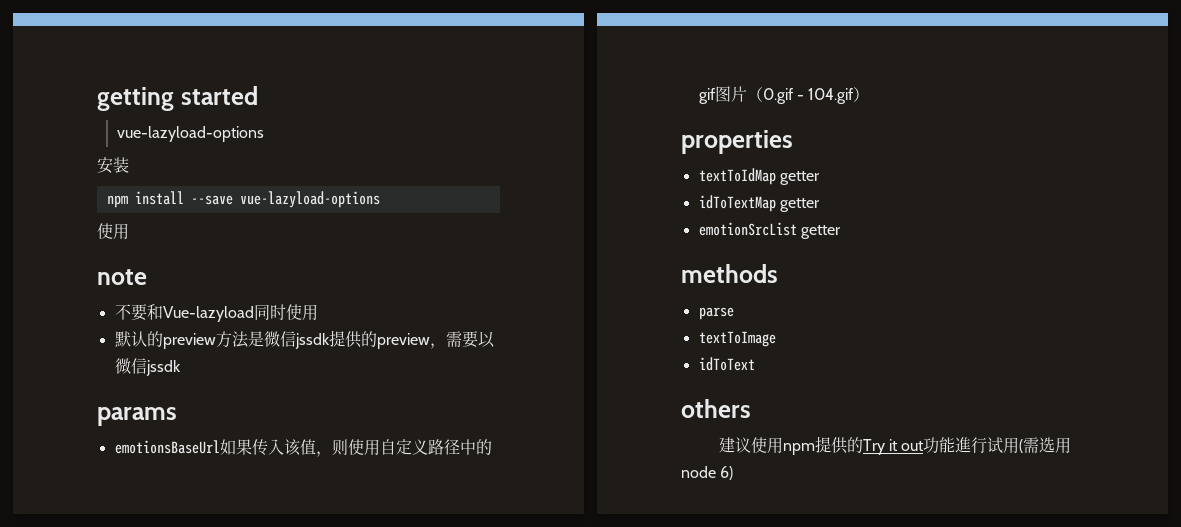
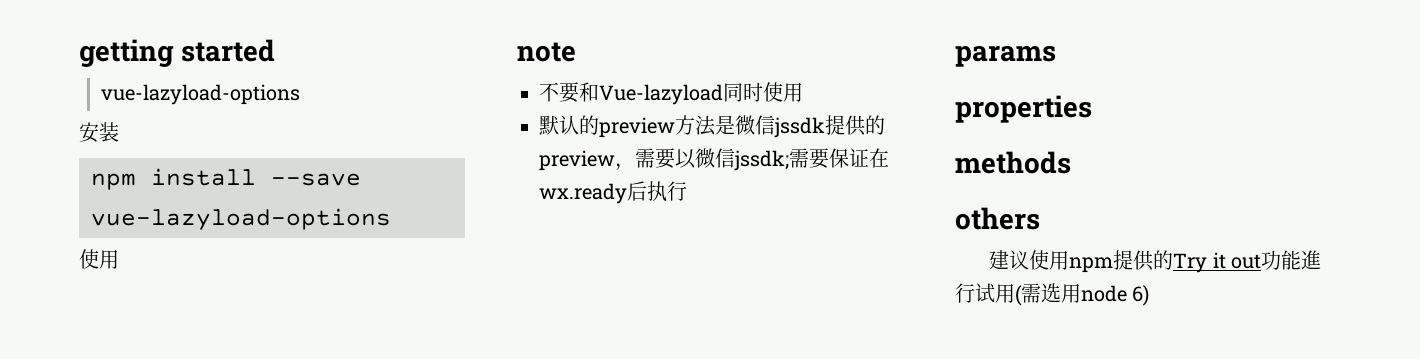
[145,360,181,376] [97,407,177,426] [114,439,492,457] [698,86,870,104] [681,130,793,154] [698,168,820,185] [698,195,820,212] [698,222,841,239] [681,264,778,283] [698,307,734,320] [698,331,776,347] [698,357,755,371] jssdk // params // emotionsBaseUrl如果传入该值，则使用自定义路径中的gif图片（0.gif - 104.gif） // properties // textToIdMap getter // idToTextMap getter // emotionSrcList getter // methods // parse // textToImage // idToText -> [734,148,889,171] [539,181,687,204] [955,45,1056,67] [955,95,1092,123] [955,151,1071,174] jssdk;需要保证在wx.ready后执行 // params // properties // methods

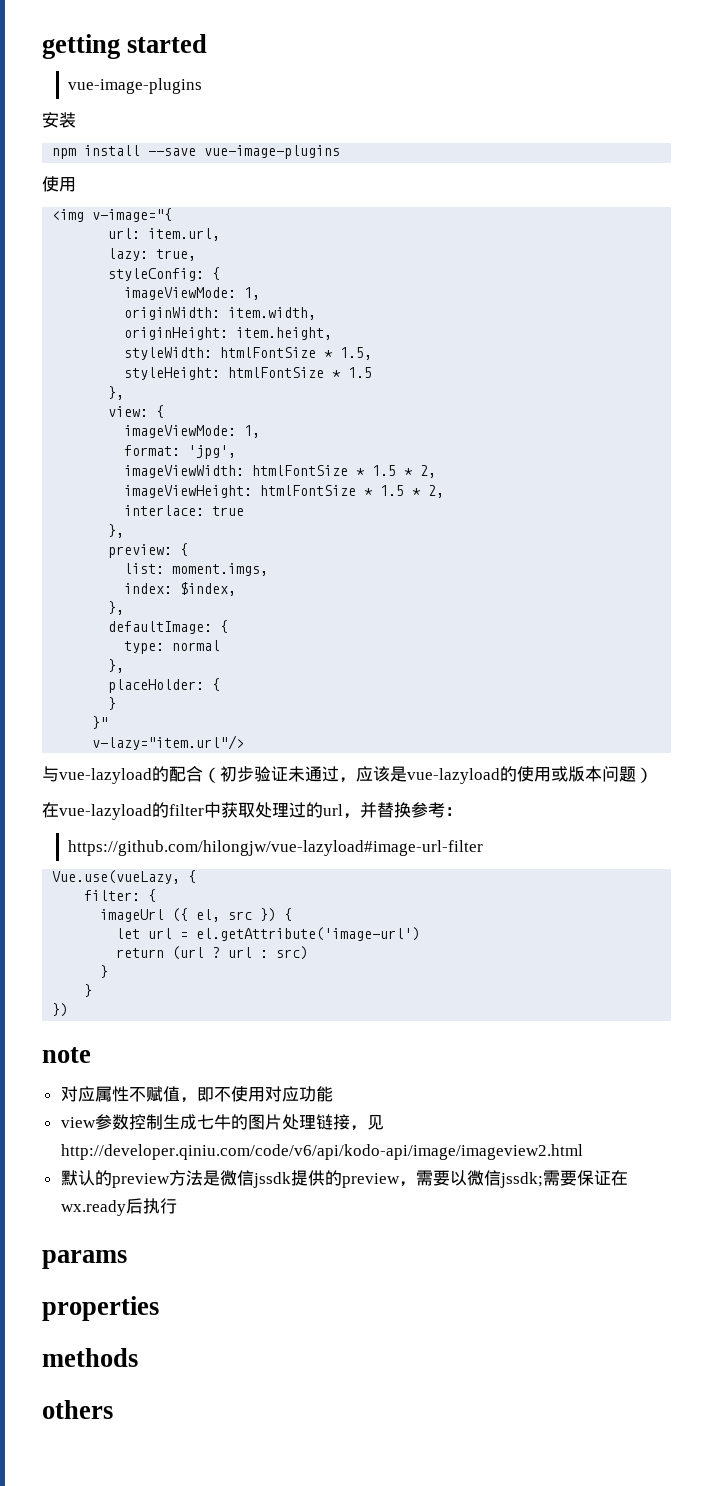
[101,84,301,105] vue-lazyload-options -> [68,78,203,94] vue-image-plugins
[91,208,391,230] [79,249,119,269] [517,42,576,62] [539,82,803,105] vue-lazyload-options // 使用 // note // 不要和Vue-lazyload同时使用 -> [204,145,341,159] [42,176,76,192] [52,208,173,222] [108,228,221,241] [108,248,197,261] [108,267,221,281] [124,287,261,300] [124,307,317,320] [124,327,333,340] [124,347,373,360] [124,367,373,380] [108,386,125,400] [108,405,165,418] [124,425,261,438] [124,445,237,459] [124,465,437,478] [124,485,445,498] [124,505,245,516] [108,524,125,538] [108,543,189,558] [124,563,269,576] [124,582,237,596] [108,601,125,615] [108,620,229,634] [124,640,221,654] [108,659,125,673] [108,678,221,693] [108,697,117,710] [92,716,109,729] [92,735,245,750] [42,766,653,784] [42,802,462,820] [68,840,484,856] [52,870,197,884] [84,889,157,902] [100,908,293,922] [116,927,421,941] [116,946,309,960] [100,965,109,978] [84,984,93,997] [52,1003,69,1017] [42,1047,91,1063] [60,1086,333,1103] [60,1114,384,1131] [60,1144,583,1160] vue-image-plugins // 使用 // <img v-image="{ // url: item.url, // lazy: true, // styleConfig: { // imageViewMode: 1, // originWidth: item.width, // originHeight: item.height, // styleWidth: htmlFontSize * 1.5, // styleHeight: htmlFontSize * 1.5 // }, // view: { // imageViewMode: 1, // format: 'jpg', // imageViewWidth: htmlFontSize * 1.5 * 2, // imageViewHeight: htmlFontSize * 1.5 * 2, // interlace: true // }, // preview: { // list: moment.imgs, // index: $index, // }, // defaultImage: { // type: normal // }, // placeHolder: { // } // }" // v-lazy="item.url"/> // 与vue-lazyload的配合（初步验证未通过，应该是vue-lazyload的使用或版本问题） // 在vue-lazyload的filter中获取处理过的url，并替换参考： // https://github.com/hilongjw/vue-lazyload#image-url-filter // Vue.use(vueLazy, { // filter: { // imageUrl ({ el, src }) { // let url = el.getAttribute('image-url') // return (url ? url : src) // } // } // }) // note // 对应属性不赋值，即不使用对应功能 // view参数控制生成七牛的图片处理链接，见http://developer.qiniu.com/code/v6/api/kodo-api/image/imageview2.html
[989,250,1322,273] [955,283,1150,306] // 建议使用npm提供的Try it out功能進行试用(需选用node 6) -> (113, 1409) none

